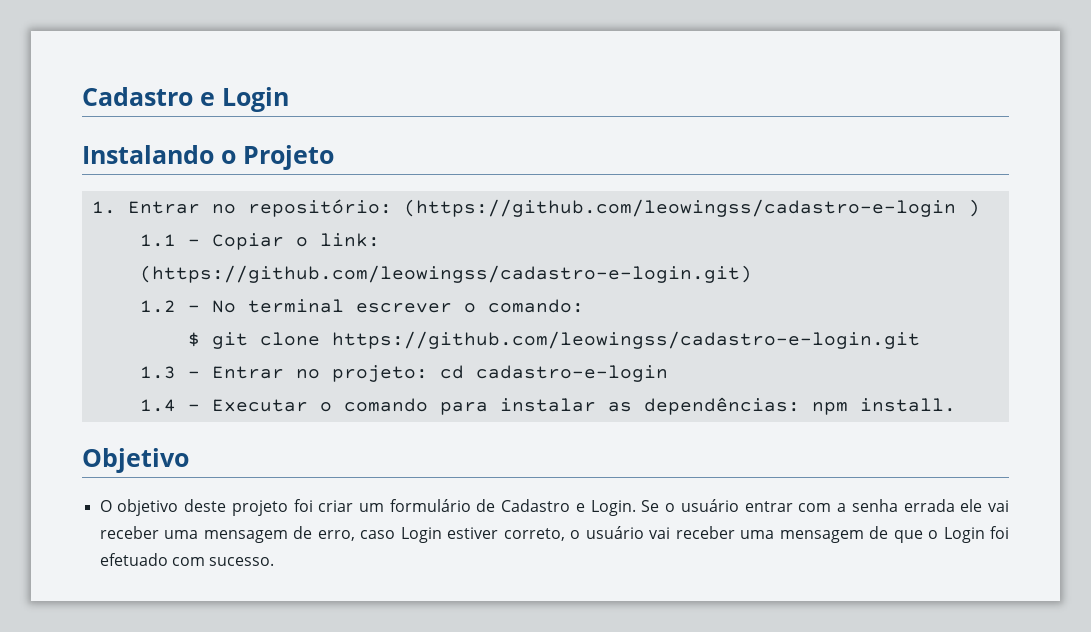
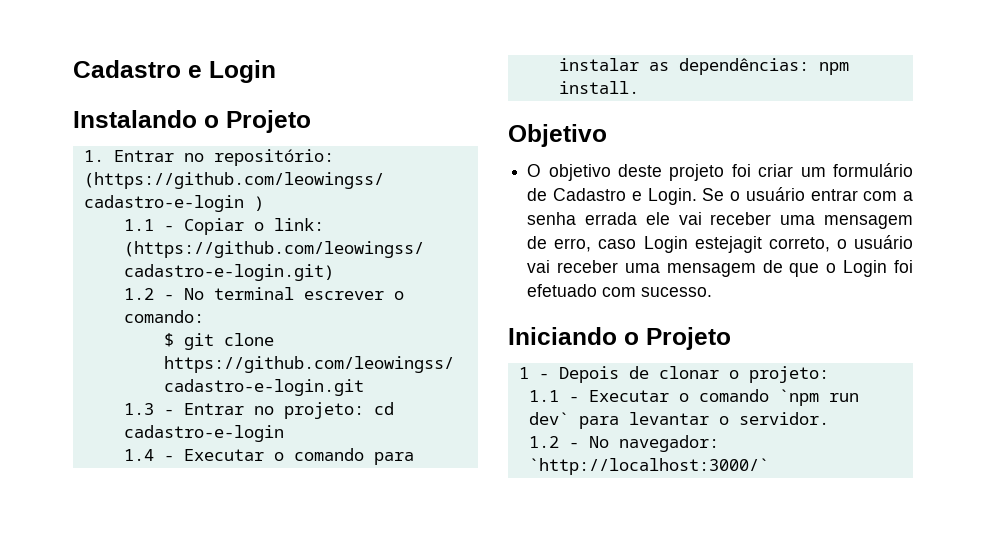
[447,527,499,539] estiver -> [694,236,762,253] estejagit
(275, 561) none -> [508,327,731,350] [518,366,829,383] [528,389,859,406] [528,412,829,429] [528,435,719,452] [528,458,769,475] // Iniciando o Projeto // 1 - Depois de clonar o projeto: // 1.1 - Executar o comando `npm run dev` para levantar o servidor. // 1.2 - No navegador: `http://localhost:3000/`

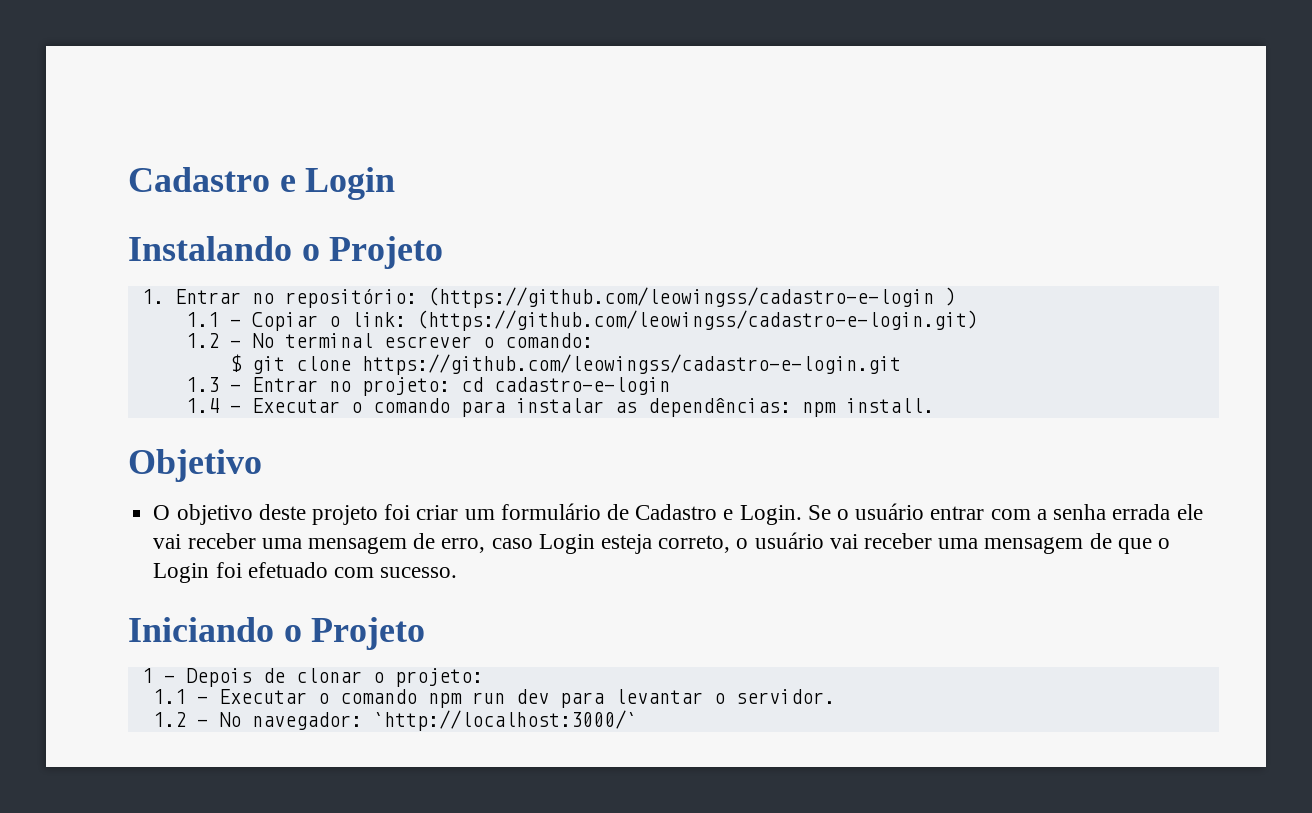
[694,236,762,253] estejagit -> [600,534,652,554] esteja
[778,389,859,406] [528,412,569,425] `npm run dev` -> [427,689,549,708] npm run dev

